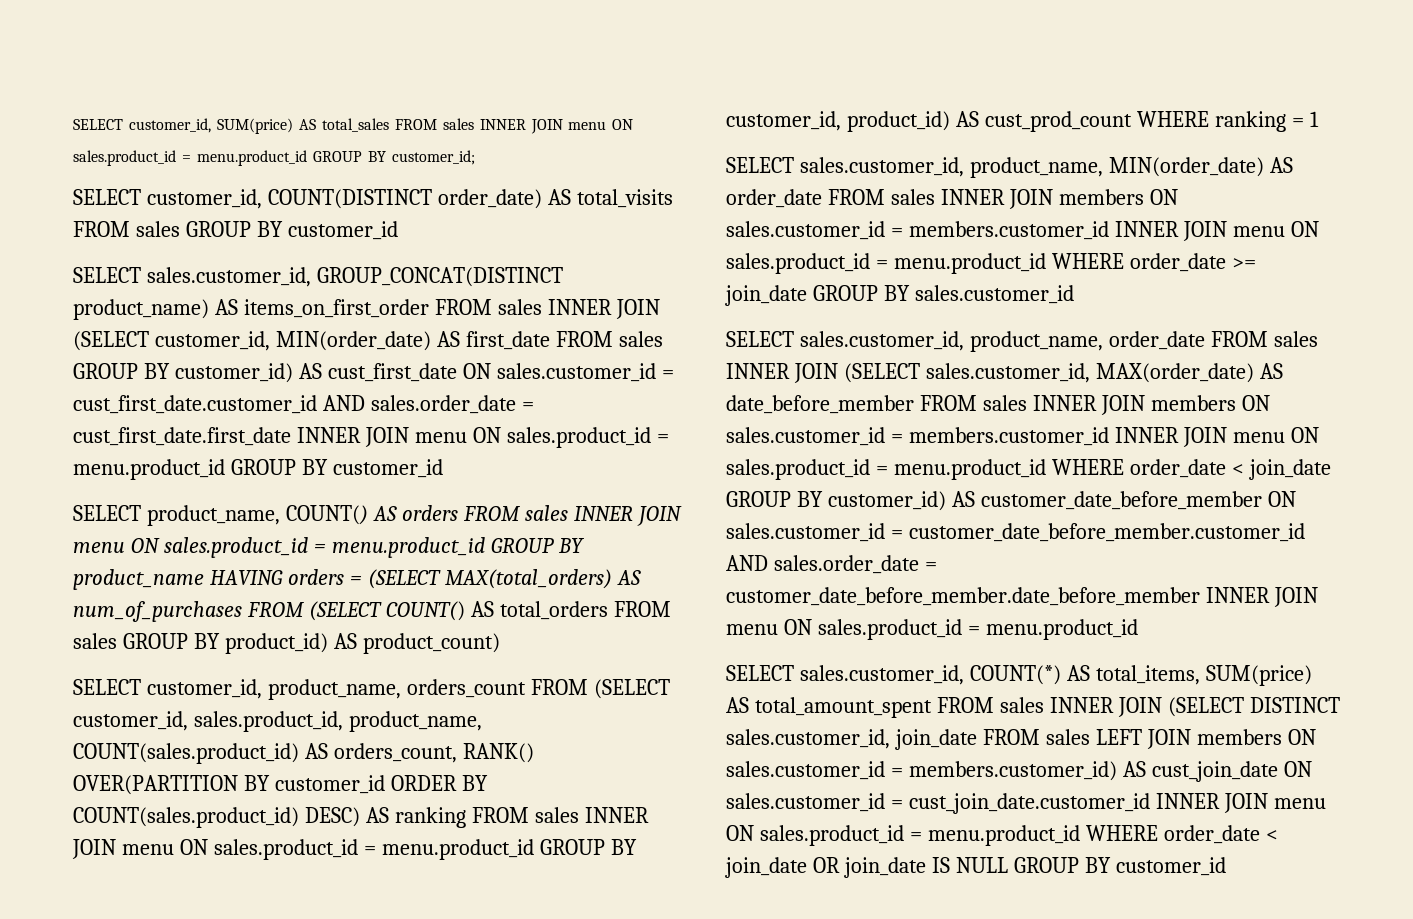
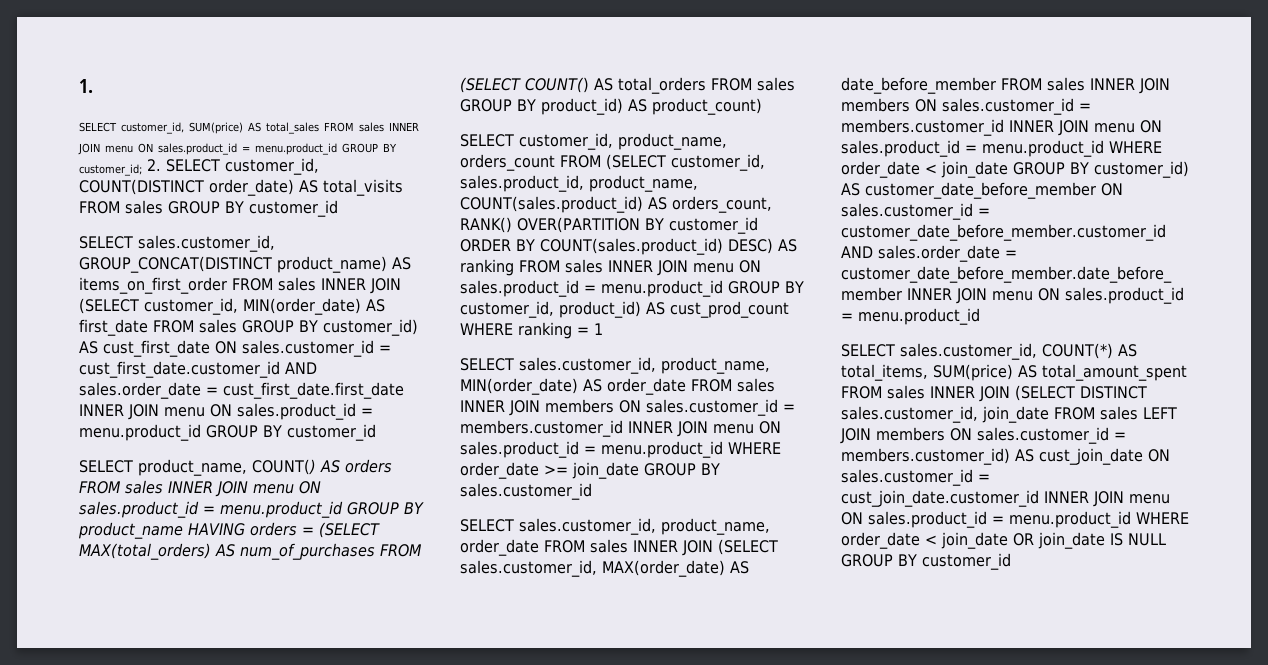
(73, 124) none -> [79,79,93,93] 1. //
(475, 157) // -> [147,159,161,171] 2.

